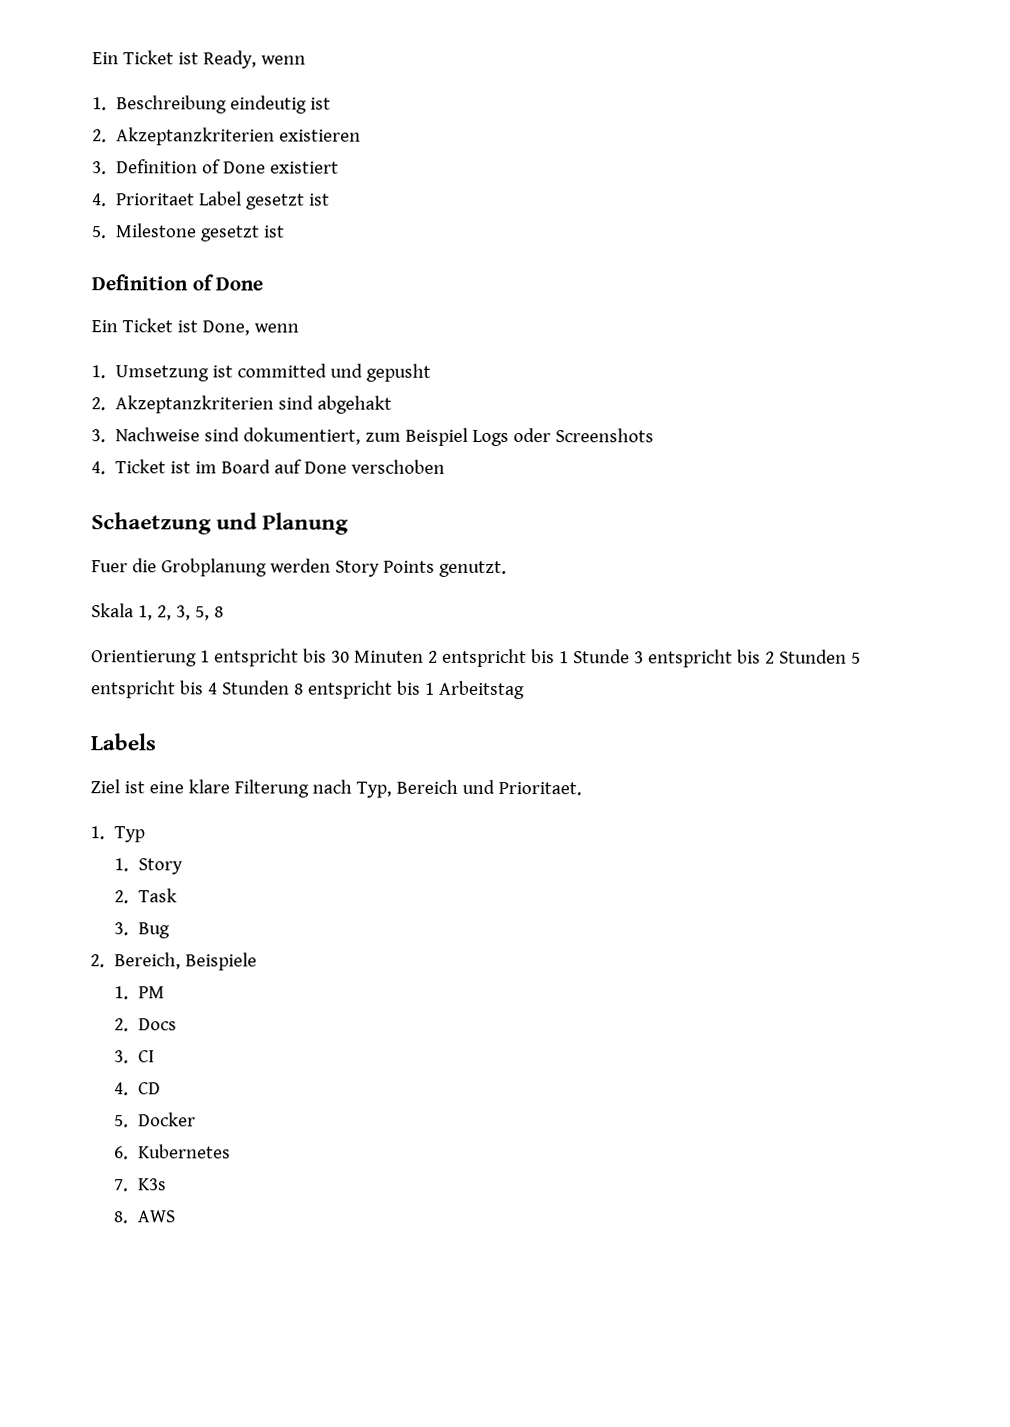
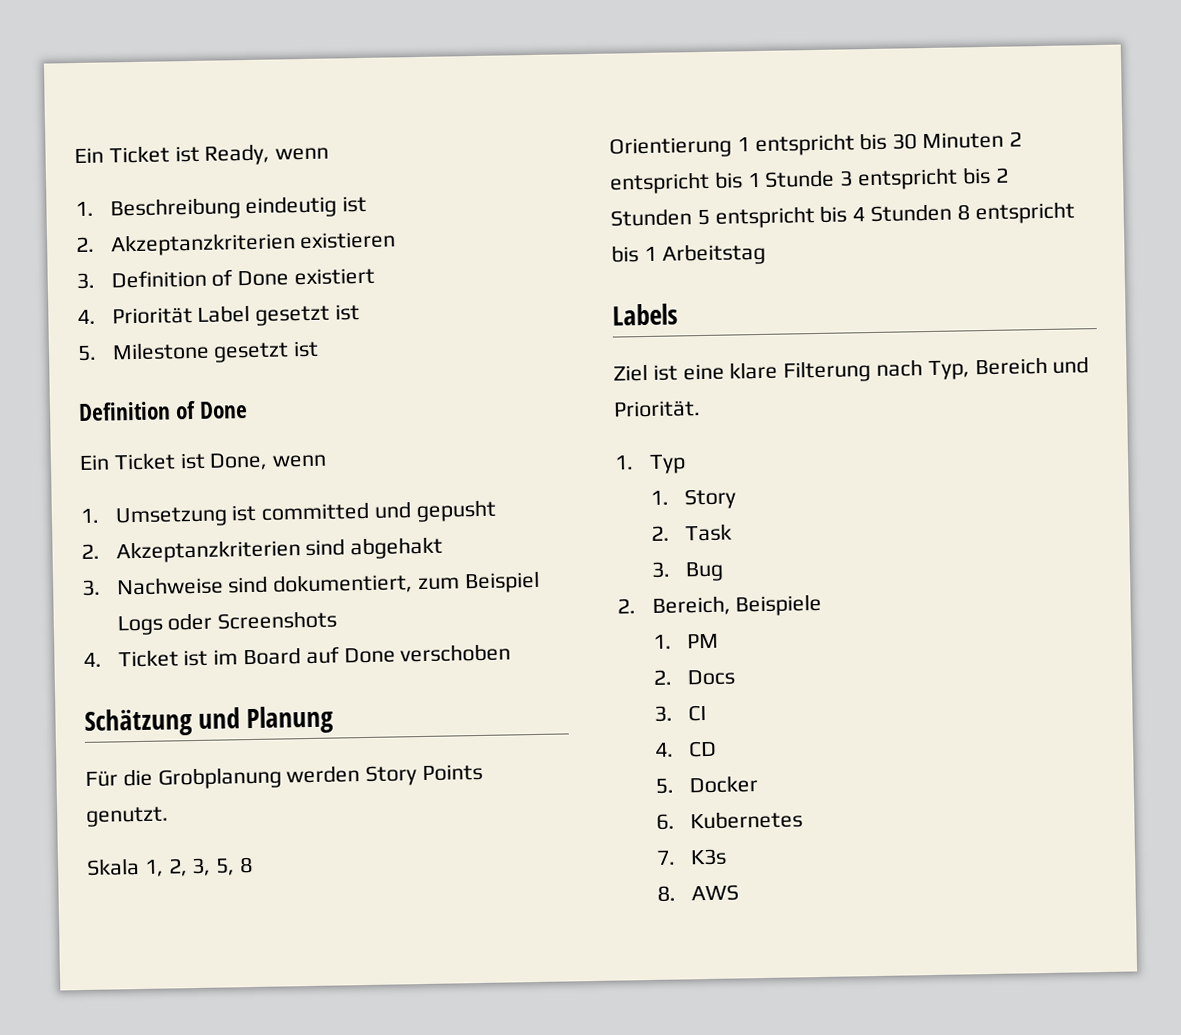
[115,193,195,206] Prioritaet -> [111,306,193,325] Priorität
[91,512,212,535] Schaetzung -> [84,708,193,737] Schätzung
[91,560,128,573] Fuer -> [85,770,118,787] Für
[497,781,582,796] Prioritaet. -> [613,400,701,418] Priorität.

